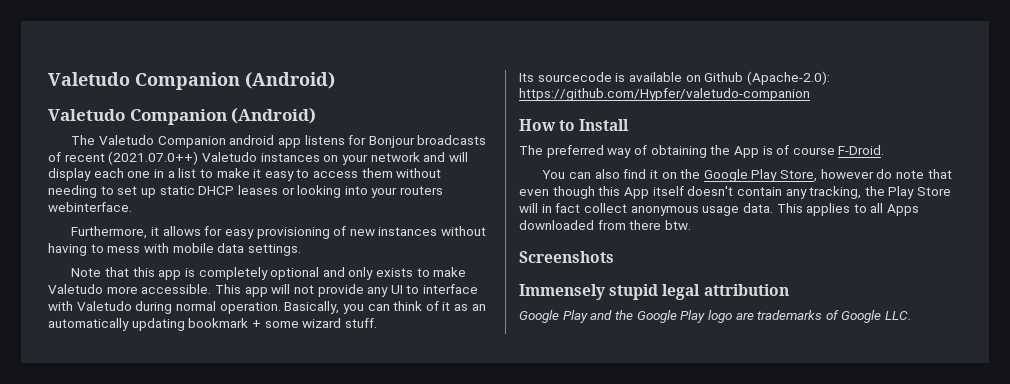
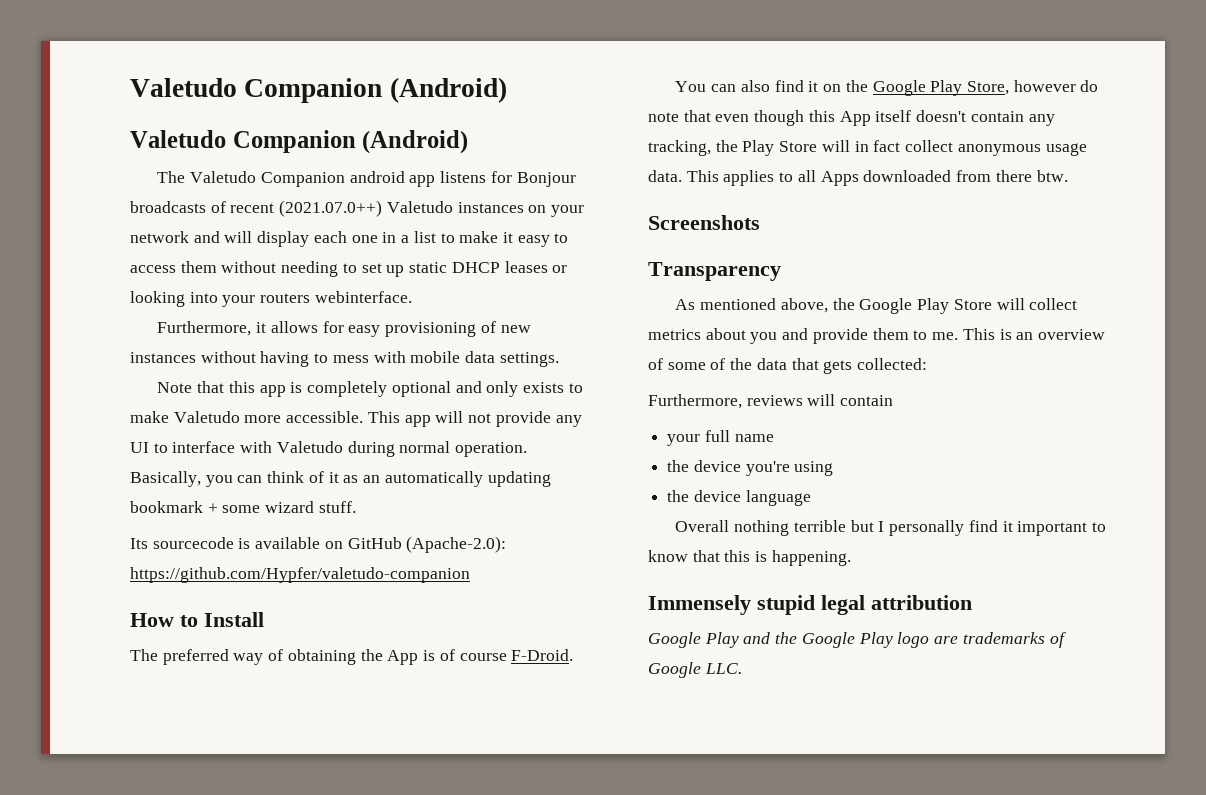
[704,72,744,82] Github -> [347,537,402,549] GitHub
(614, 257) none -> [648,262,781,281] [675,298,1078,314] [648,328,1105,344] [648,358,928,374] [648,394,894,409] [667,430,774,446] [667,460,834,476] [667,490,811,506] [675,520,1107,536] [648,550,851,566] // Transparency // As mentioned above, the Google Play Store will collect metrics about you and provide them to me. This is an overview of some of the data that gets collected: // Furthermore, reviews will contain // your full name // the device you're using // the device language // Overall nothing terrible but I personally find it important to know that this is happening.

